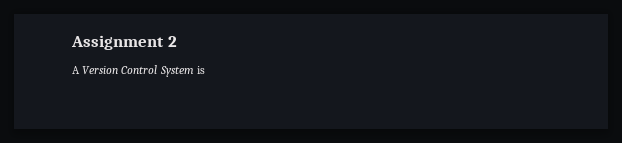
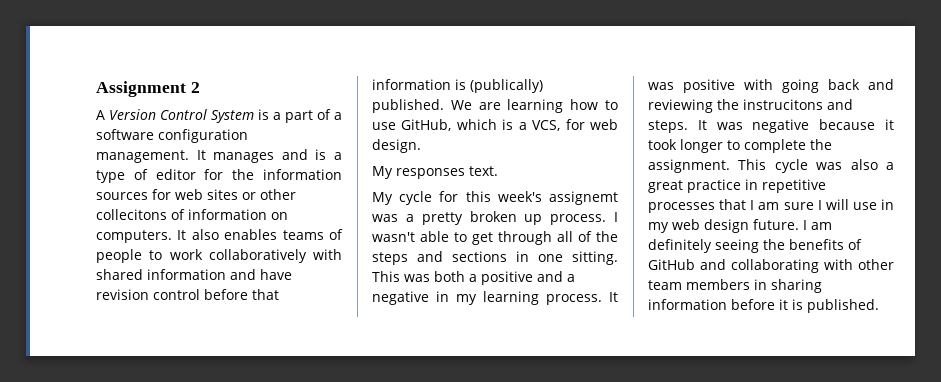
(205, 70) none -> [273,109,342,123] [96,129,248,143] [96,149,342,163] [96,169,342,183] [96,189,296,200] [96,209,288,220] [96,229,343,243] [96,249,342,263] [96,269,292,280] [96,289,279,300] [372,79,543,93] [372,99,618,113] [372,119,618,131] [372,139,421,153] [372,166,498,179] [372,191,618,205] [372,211,618,225] [372,231,618,245] [372,251,618,265] [372,271,575,285] [372,291,618,305] [648,79,894,93] [648,99,853,113] [648,119,894,133] [648,139,832,153] [648,159,894,173] [648,179,826,193] [648,199,894,213] [648,219,832,233] [648,239,862,253] [648,259,894,273] [648,279,822,293] [648,299,879,313] a part of a software configuration management. It manages and is a type of editor for the information sources for web sites or other collecitons of information on computers. It also enables teams of people to work collaboratively with shared information and have revision control before that information is (publically) published. We are learning how to use GitHub, which is a VCS, for web design. // My responses text. // My cycle for this week's assignemt was a pretty broken up process. I wasn't able to get through all of the steps and sections in one sitting. This was both a positive and a negative in my learning process. It was positive with going back and reviewing the instrucitons and steps. It was negative because it took longer to complete the assignment. This cycle was also a great practice in repetitive processes that I am sure I will use in my web design future. I am definitely seeing the benefits of GitHub and collaborating with other team members in sharing information before it is published.

